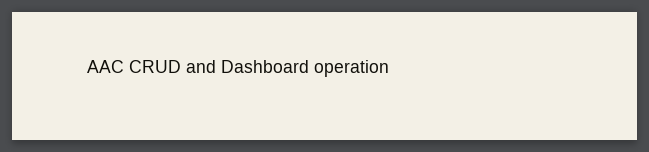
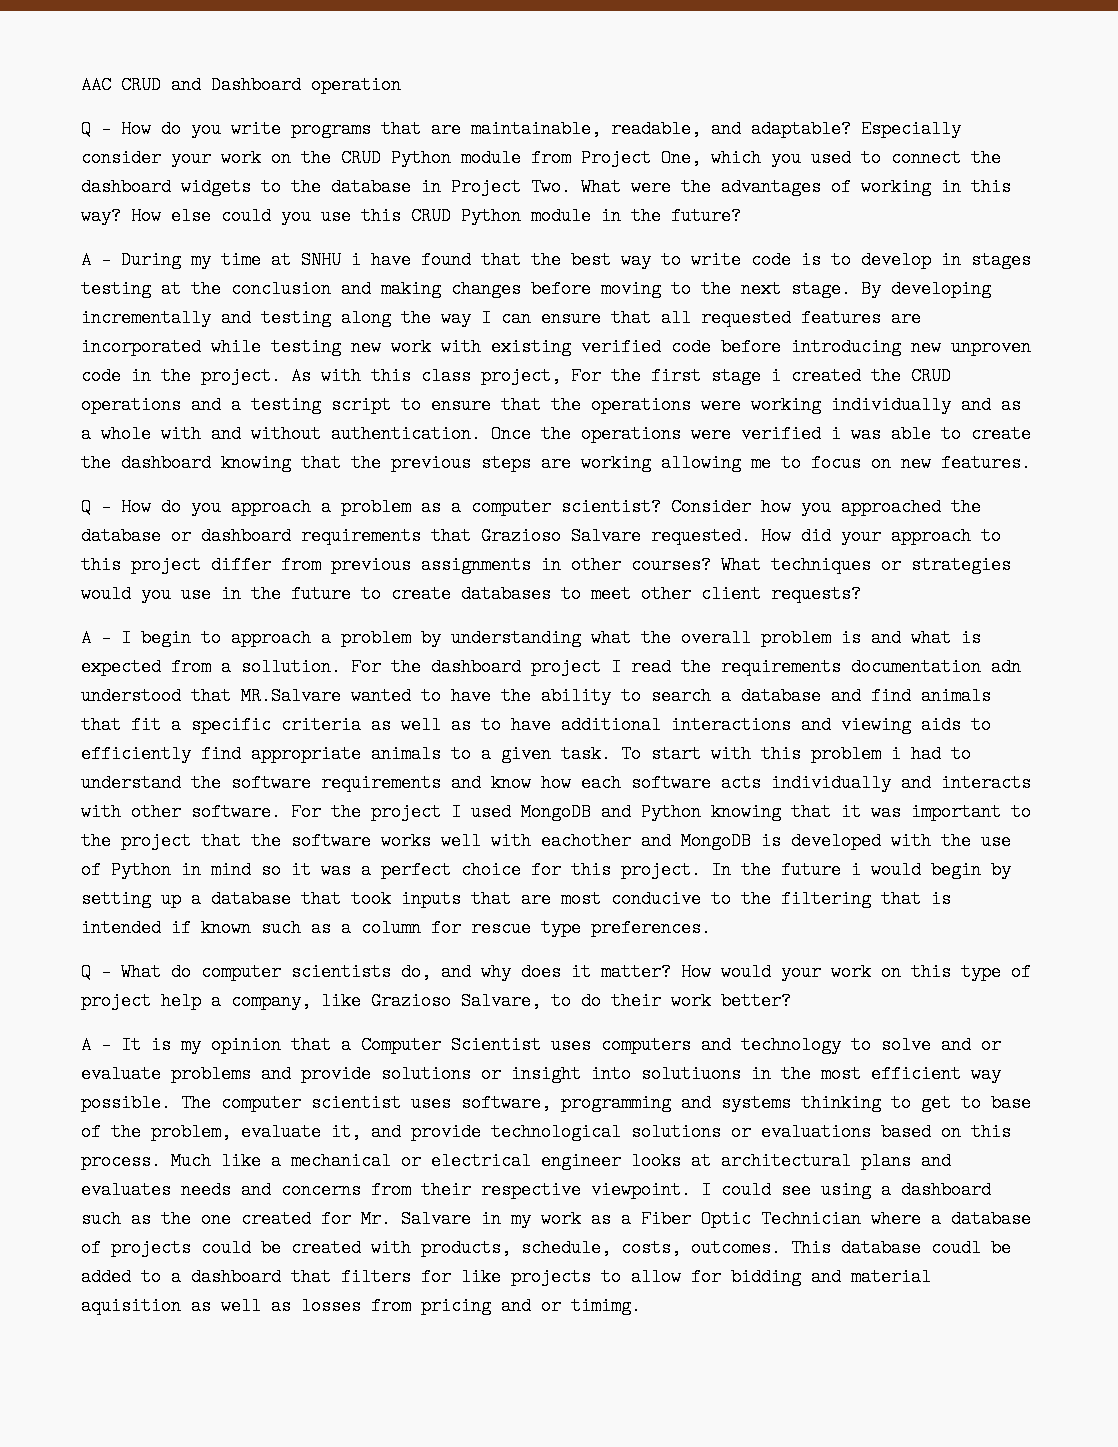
(389, 68) none -> [81,120,961,138] [81,149,1001,167] [81,178,1011,196] [81,207,741,225] [81,251,1031,269] [81,280,991,298] [81,309,921,327] [81,338,1031,356] [81,367,951,385] [81,396,1021,414] [81,425,1031,443] [81,454,1031,472] [81,498,981,516] [81,527,1001,545] [81,556,1011,574] [81,585,861,603] [81,629,981,647] [81,658,1021,676] [81,687,991,705] [81,716,991,734] [81,745,971,763] [81,774,1031,792] [81,803,1031,821] [81,832,1011,850] [81,861,1011,879] [81,890,951,908] [81,919,711,937] [81,963,1031,981] [81,992,791,1010] [81,1036,1001,1054] [81,1065,1001,1083] [81,1094,1031,1112] [81,1123,1011,1141] [81,1152,951,1170] [81,1181,991,1199] [81,1210,1031,1228] [81,1239,1011,1257] [81,1268,931,1286] [81,1297,641,1315] // Q - How do you write programs that are maintainable, readable, and adaptable? Especially consider your work on the CRUD Python module from Project One, which you used to connect the dashboard widgets to the database in Project Two. What were the advantages of working in this way? How else could you use this CRUD Python module in the future? // A - During my time at SNHU i have found that the best way to write code is to develop in stages testing at the conclusion and making changes before moving to the next stage. By developing incrementally and testing along the way I can ensure that all requested features are incorporated while testing new work with existing verified code before introducing new unproven code in the project. As with this class project, For the first stage i created the CRUD operations and a testing script to ensure that the operations were working individually and as a whole with and without authentication. Once the operations were verified i was able to create the dashboard knowing that the previous steps are working allowing me to focus on new features. // Q - How do you approach a problem as a computer scientist? Consider how you approached the database or dashboard requirements that Grazioso Salvare requested. How did your approach to this project differ from previous assignments in other courses? What techniques or strategies would you use in the future to create databases to meet other client requests? // A - I begin to approach a problem by understanding what the overall problem is and what is expected from a sollution. For the dashboard project I read the requirements documentation adn understood that MR.Salvare wanted to have the ability to search a database and find animals that fit a specific criteria as well as to have additional interactions and viewing aids to efficiently find appropriate animals to a given task. To start with this problem i had to understand the software requirements and know how each software acts individually and interacts with other software. For the project I used MongoDB and Python knowing that it was important to the project that the software works well with eachother and MongoDB is developed with the use of Python in mind so it was a perfect choice for this project. In the future i would begin by setting up a database that took inputs that are most conducive to the filtering that is intended if known such as a column for rescue type preferences. // Q - What do computer scientists do, and why does it matter? How would your work on this type of project help a company, like Grazioso Salvare, to do their work better? // A - It is my opinion that a Computer Scientist uses computers and technology to solve and or evaluate problems and provide solutions or insight into solutiuons in the most efficient way possible. The computer scientist uses software, programming and systems thinking to get to base of the problem, evaluate it, and provide technological solutions or evaluations based on this process. Much like a mechanical or electrical engineer looks at architectural plans and evaluates needs and concerns from their respective viewpoint. I could see using a dashboard such as the one created for Mr. Salvare in my work as a Fiber Optic Technician where a database of projects could be created with products, schedule, costs, outcomes. This database coudl be added to a dashboard that filters for like projects to allow for bidding and material aquisition as well as losses from pricing and or timimg.

